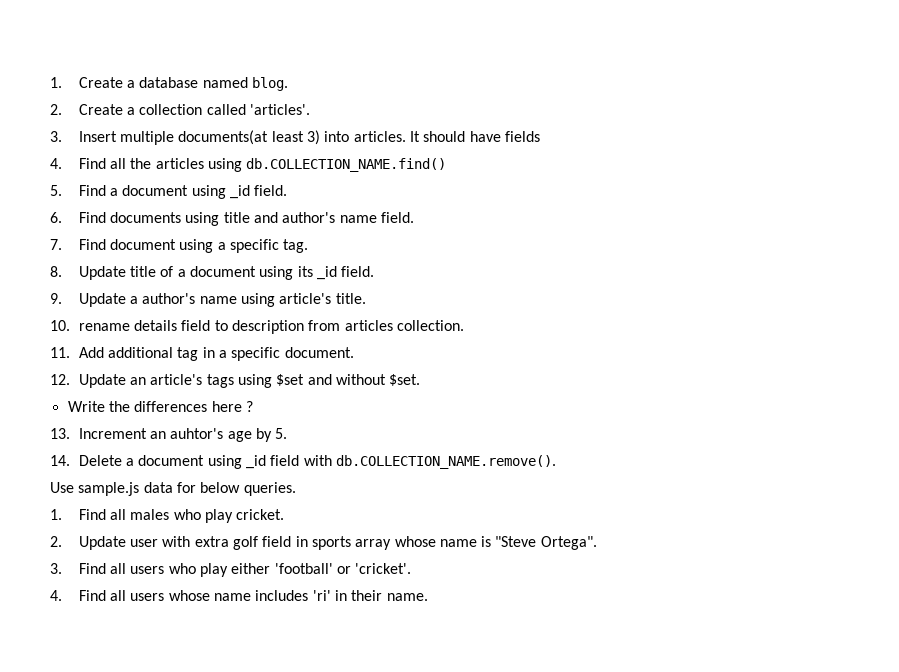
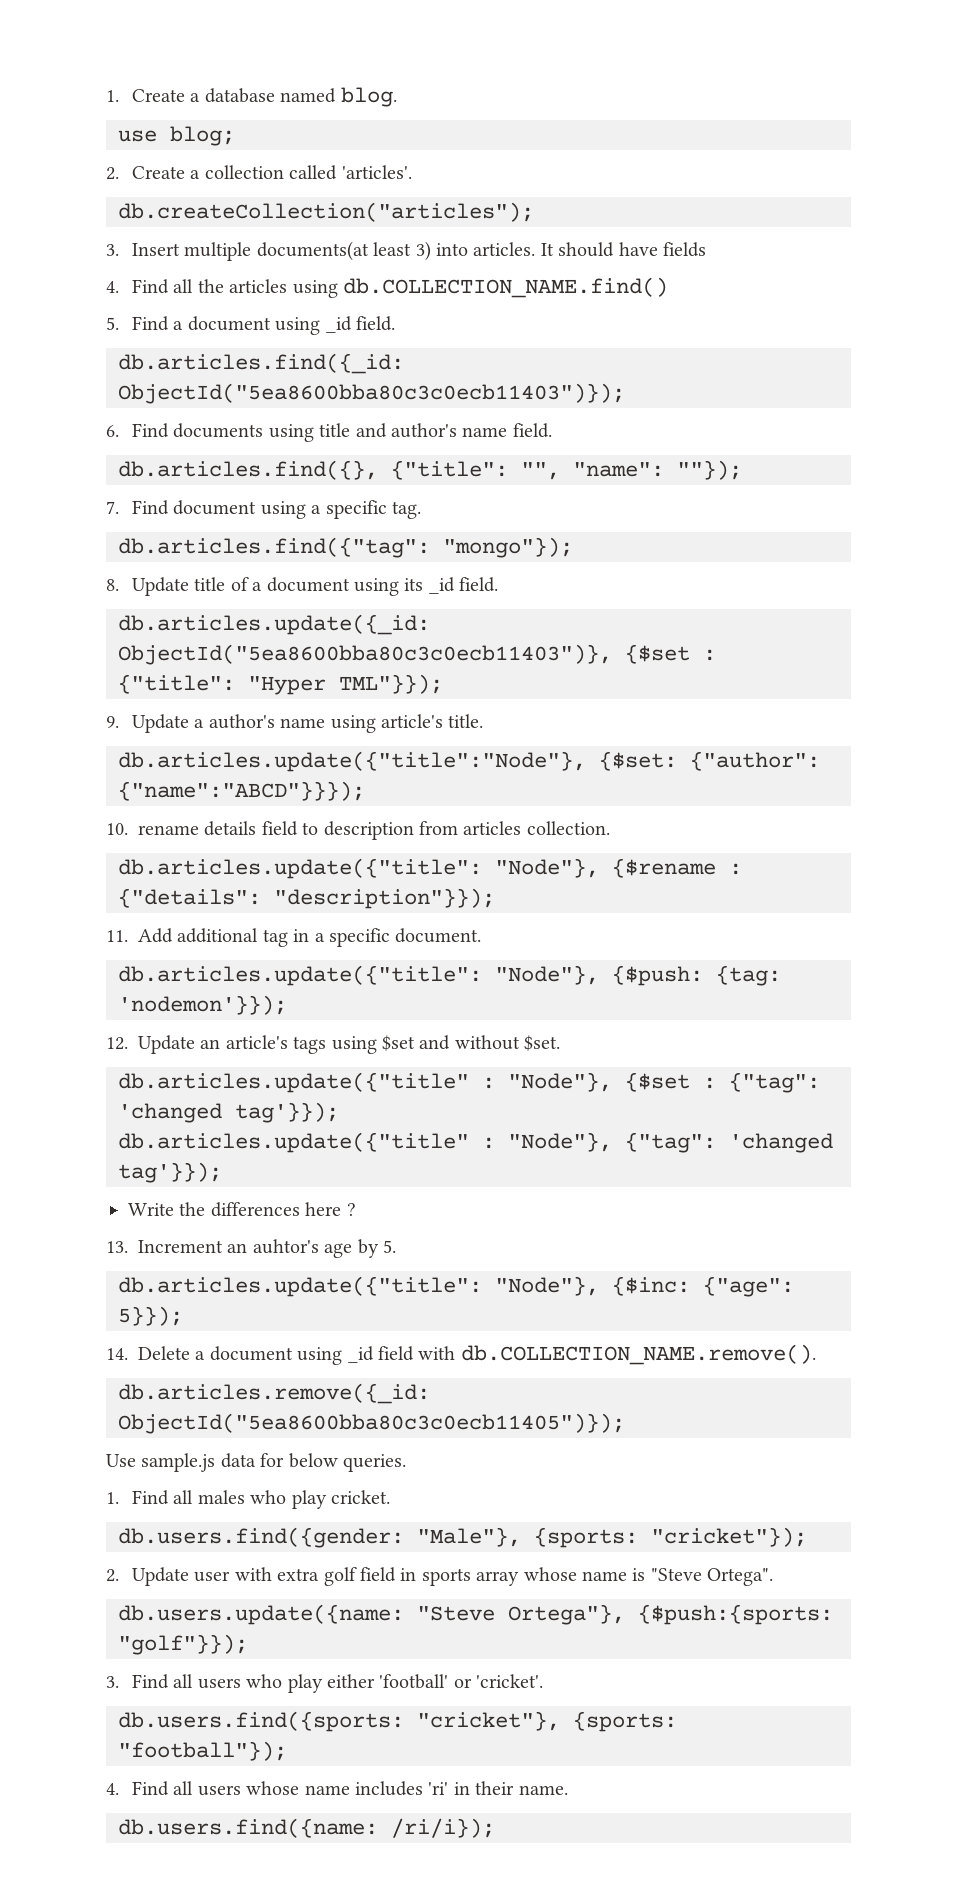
(288, 84) none -> [118,126,235,146] // use blog;
(310, 109) none -> [118,202,534,222] // db.createCollection("articles");
(288, 190) none -> [118,353,404,374] [118,383,625,404] // db.articles.find({_id: ObjectId("5ea8600bba80c3c0ecb11403")});
(414, 217) none -> [118,460,742,480] // db.articles.find({}, {"title": "", "name": ""});
(309, 246) none -> [118,537,573,558] // db.articles.find({"tag": "mongo"});
(375, 271) none -> [118,614,430,635] [118,644,716,665] [118,674,443,695] // db.articles.update({_id: ObjectId("5ea8600bba80c3c0ecb11403")}, {$set : {"title": "Hyper TML"}});
(366, 298) none -> [118,751,820,772] [118,781,365,801] // db.articles.update({"title":"Node"}, {$set: {"author": {"name":"ABCD"}}});
(464, 325) none -> [118,858,742,879] [118,888,495,909] // db.articles.update({"title": "Node"}, {$rename : {"details": "description"}});
(354, 352) none -> [118,965,781,986] [118,995,287,1015] // db.articles.update({"title": "Node"}, {$push: {tag: 'nodemon'}});
(421, 380) none -> [118,1072,820,1093] [118,1102,339,1123] [118,1132,833,1153] [118,1162,222,1183] // db.articles.update({"title" : "Node"}, {$set : {"tag": 'changed tag'}}); // db.articles.update({"title" : "Node"}, {"tag": 'changed tag'}});
(288, 433) none -> [118,1276,794,1297] [118,1306,183,1326] // db.articles.update({"title": "Node"}, {$inc: {"age": 5}});
(556, 462) none -> [118,1383,430,1404] [118,1413,625,1434] // db.articles.remove({_id: ObjectId("5ea8600bba80c3c0ecb11405")});
(285, 514) none -> [118,1527,807,1548] // db.users.find({gender: "Male"}, {sports: "cricket"});
(597, 543) none -> [118,1604,833,1625] [118,1634,248,1655] // db.users.update({name: "Steve Ortega"}, {$push:{sports: "golf"}});
(412, 568) none -> [118,1711,677,1732] [118,1741,287,1761] // db.users.find({sports: "cricket"}, {sports: "football"});
(428, 597) none -> [118,1818,495,1838] // db.users.find({name: /ri/i});

